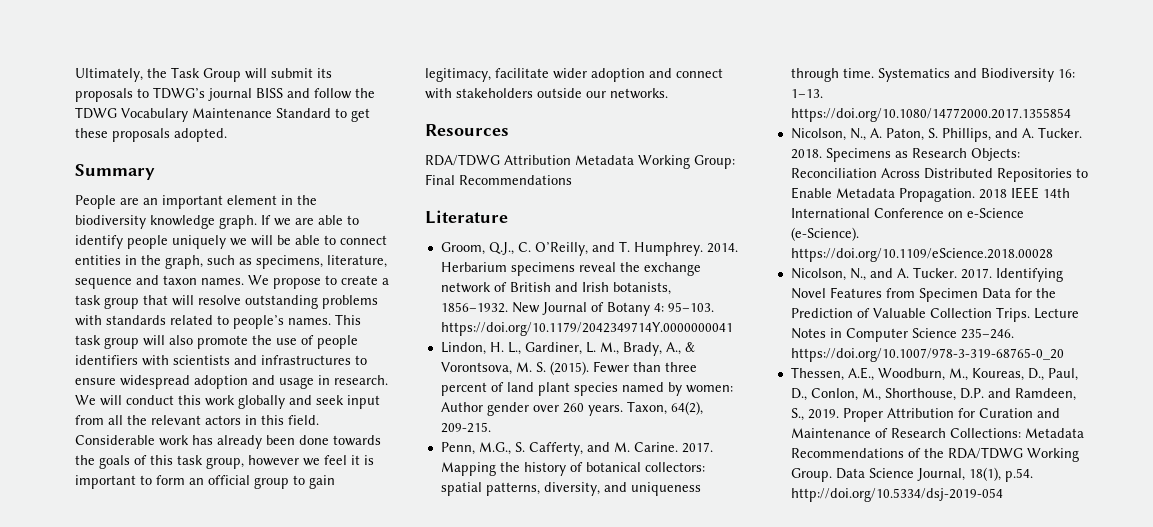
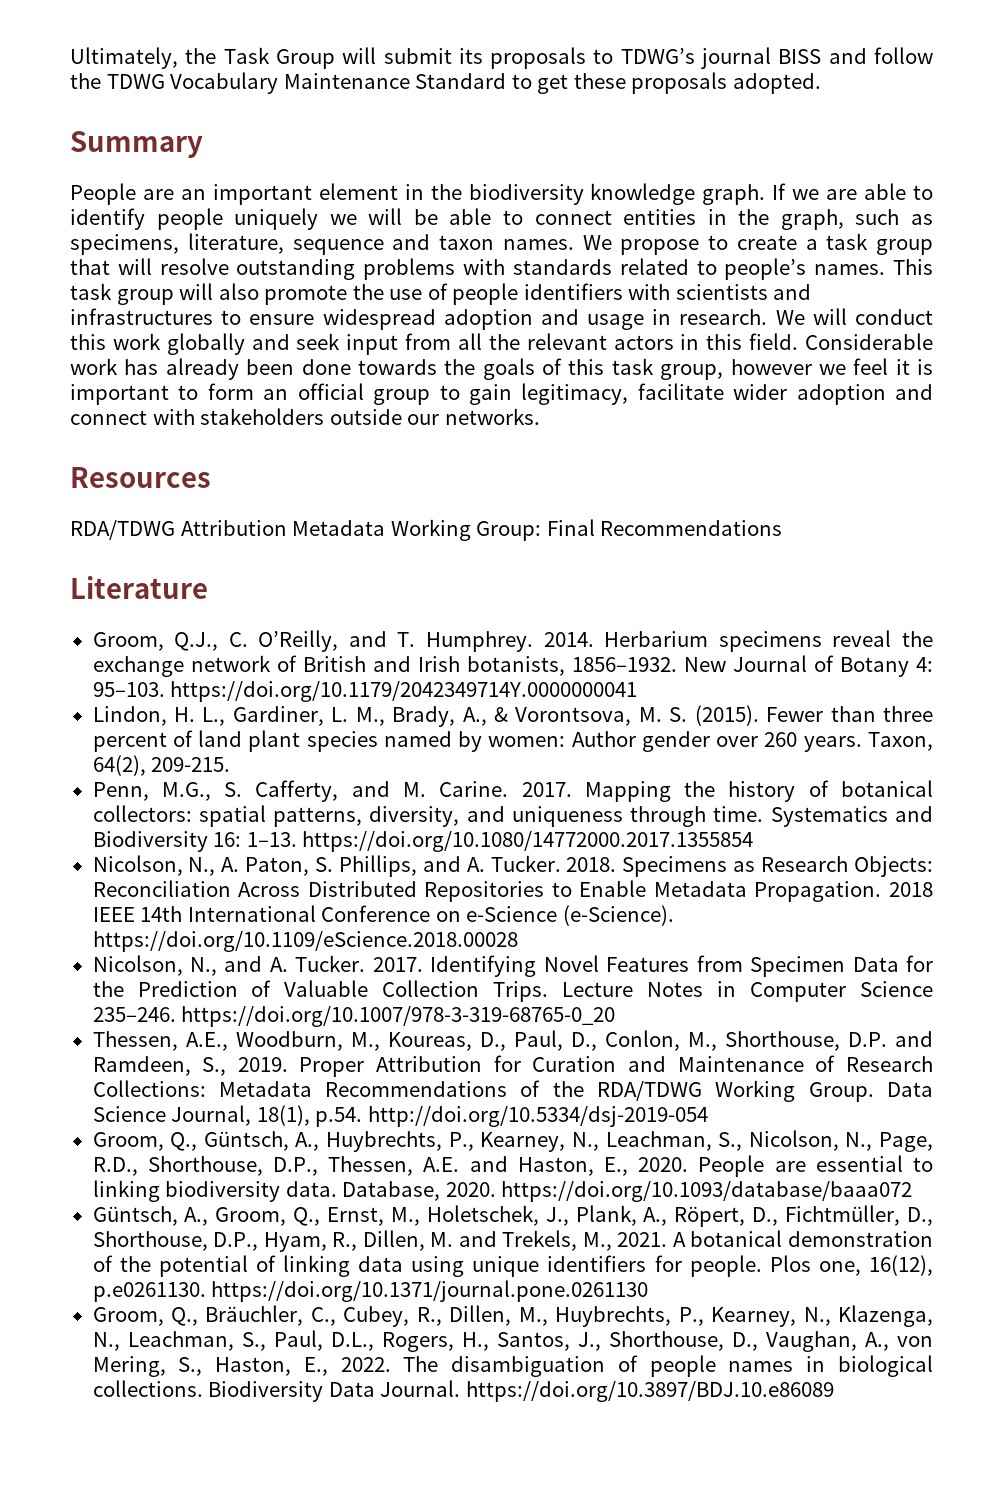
(1003, 495) none -> [92,1130,934,1152] [92,1155,933,1177] [92,1180,913,1202] [92,1205,934,1227] [92,1230,934,1252] [92,1255,933,1277] [92,1280,649,1302] [92,1305,933,1327] [92,1330,934,1352] [92,1355,933,1377] [92,1380,834,1402] // Groom, Q., Güntsch, A., Huybrechts, P., Kearney, N., Leachman, S., Nicolson, N., Page, R.D., Shorthouse, D.P., Thessen, A.E. and Haston, E., 2020. People are essential to linking biodiversity data. Database, 2020. https://doi.org/10.1093/database/baaa072 // Güntsch, A., Groom, Q., Ernst, M., Holetschek, J., Plank, A., Röpert, D., Fichtmüller, D., Shorthouse, D.P., Hyam, R., Dillen, M. and Trekels, M., 2021. A botanical demonstration of the potential of linking data using unique identifiers for people. Plos one, 16(12), p.e0261130. https://doi.org/10.1371/journal.pone.0261130 // Groom, Q., Bräuchler, C., Cubey, R., Dillen, M., Huybrechts, P., Kearney, N., Klazenga, N., Leachman, S., Paul, D.L., Rogers, H., Santos, J., Shorthouse, D., Vaughan, A., von Mering, S., Haston, E., 2022. The disambiguation of people names in biological collections. Biodiversity Data Journal. https://doi.org/10.3897/BDJ.10.e86089

